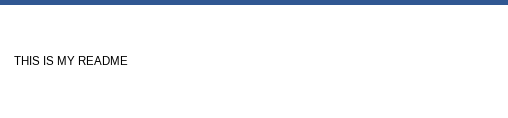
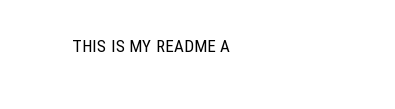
(129, 60) none -> [220,40,231,52] A

